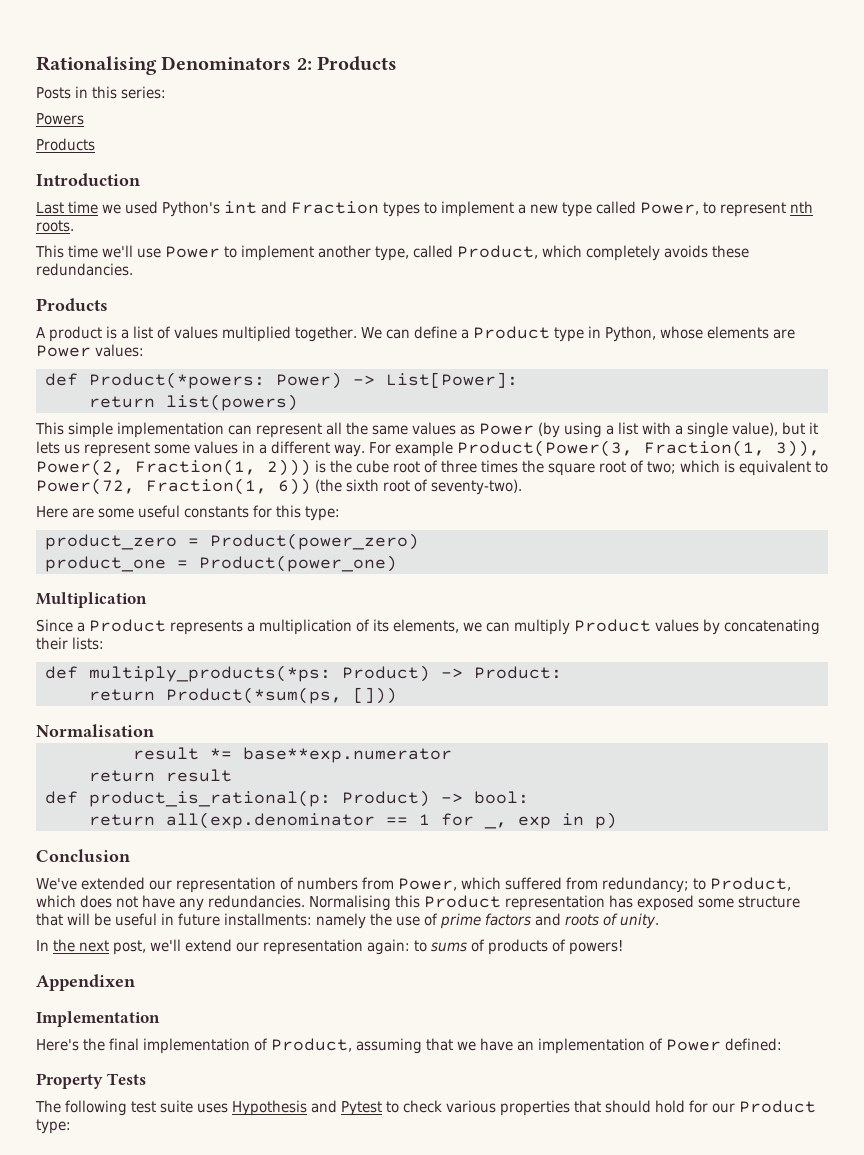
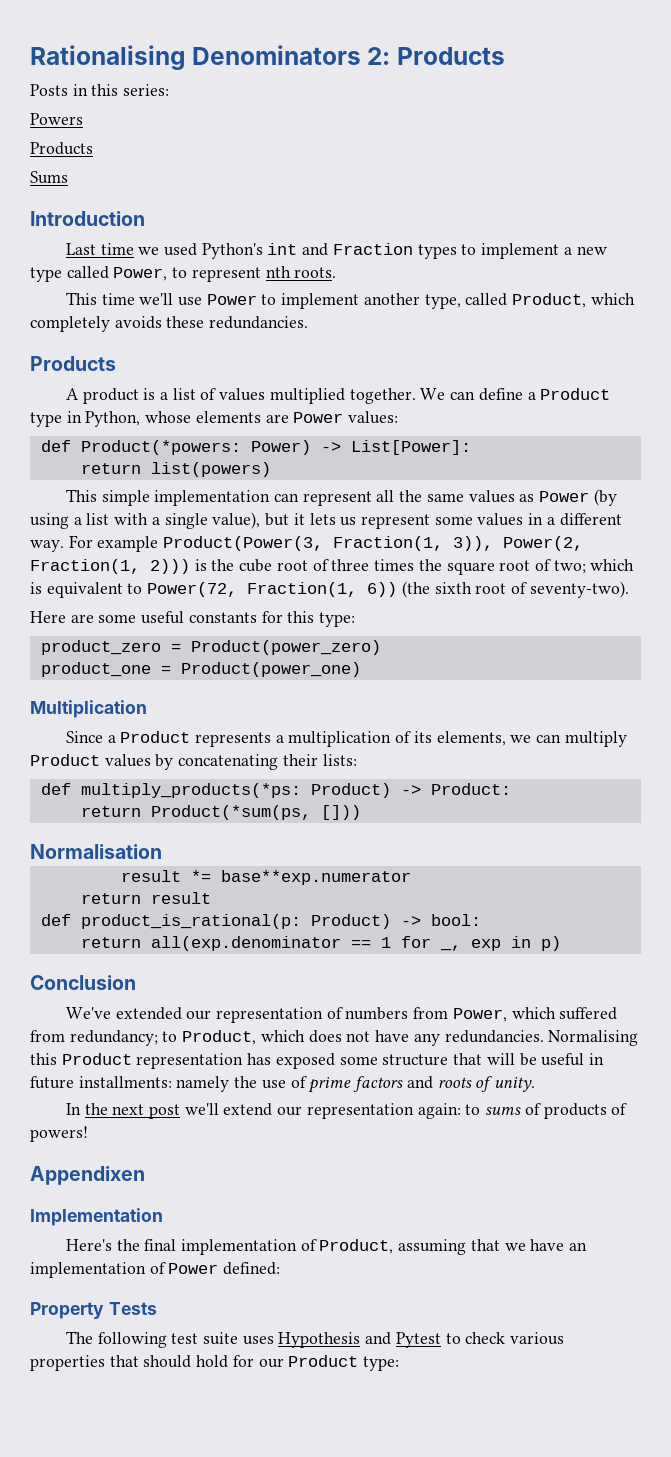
(95, 144) none -> [30,171,68,184] // Sums
[113,940,146,955] post, -> [149,1104,181,1119] post

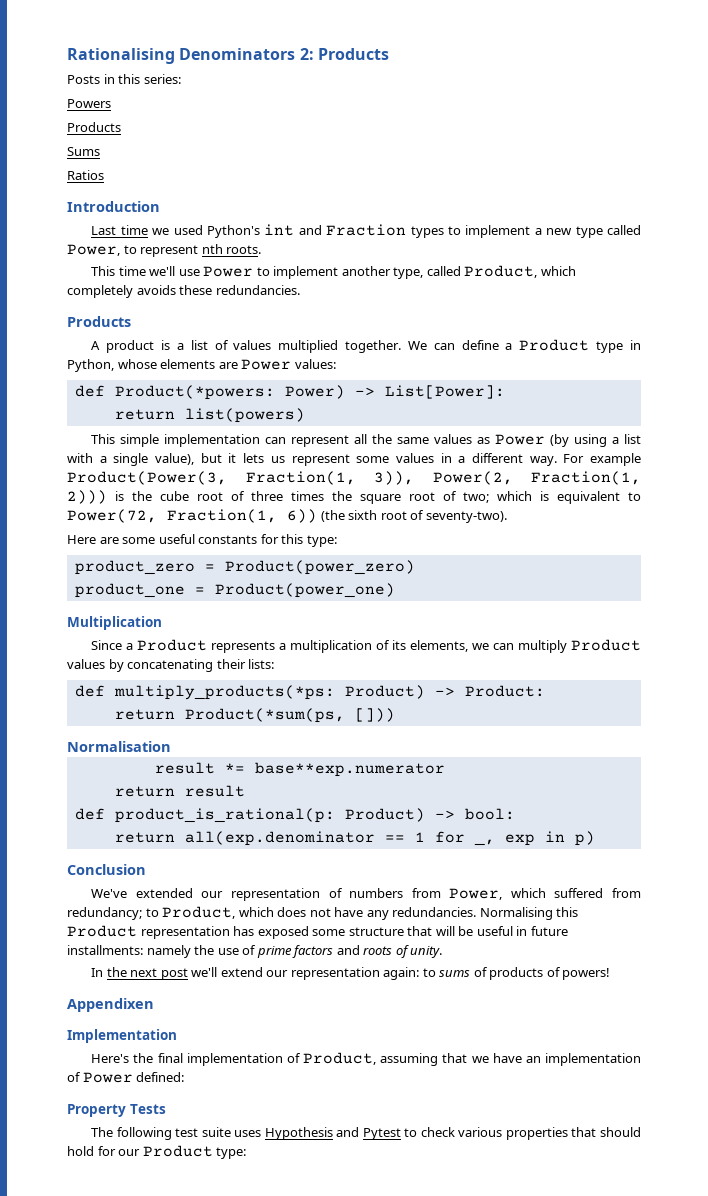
(68, 177) none -> [67,170,104,180] // Ratios

